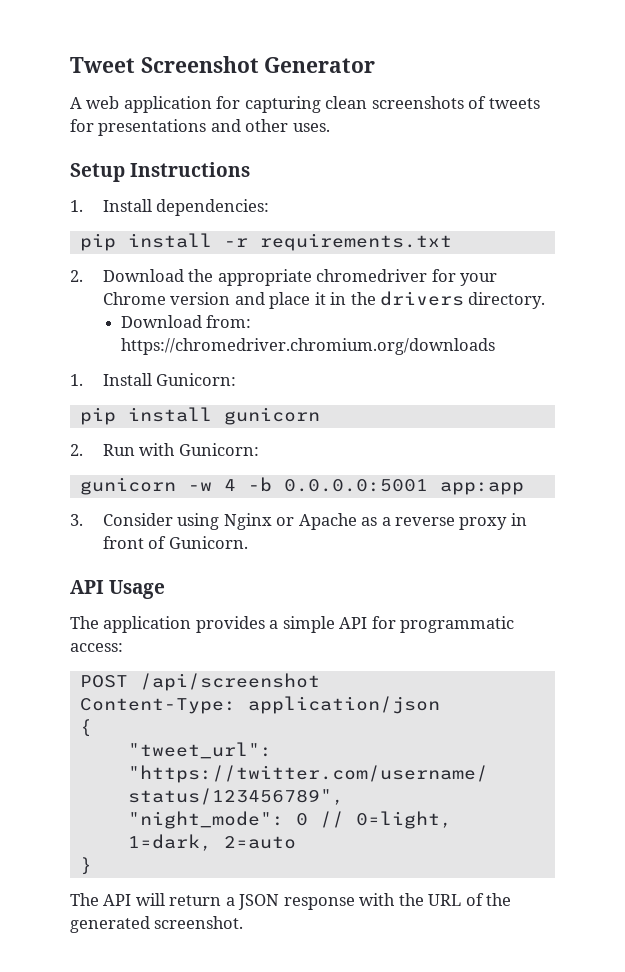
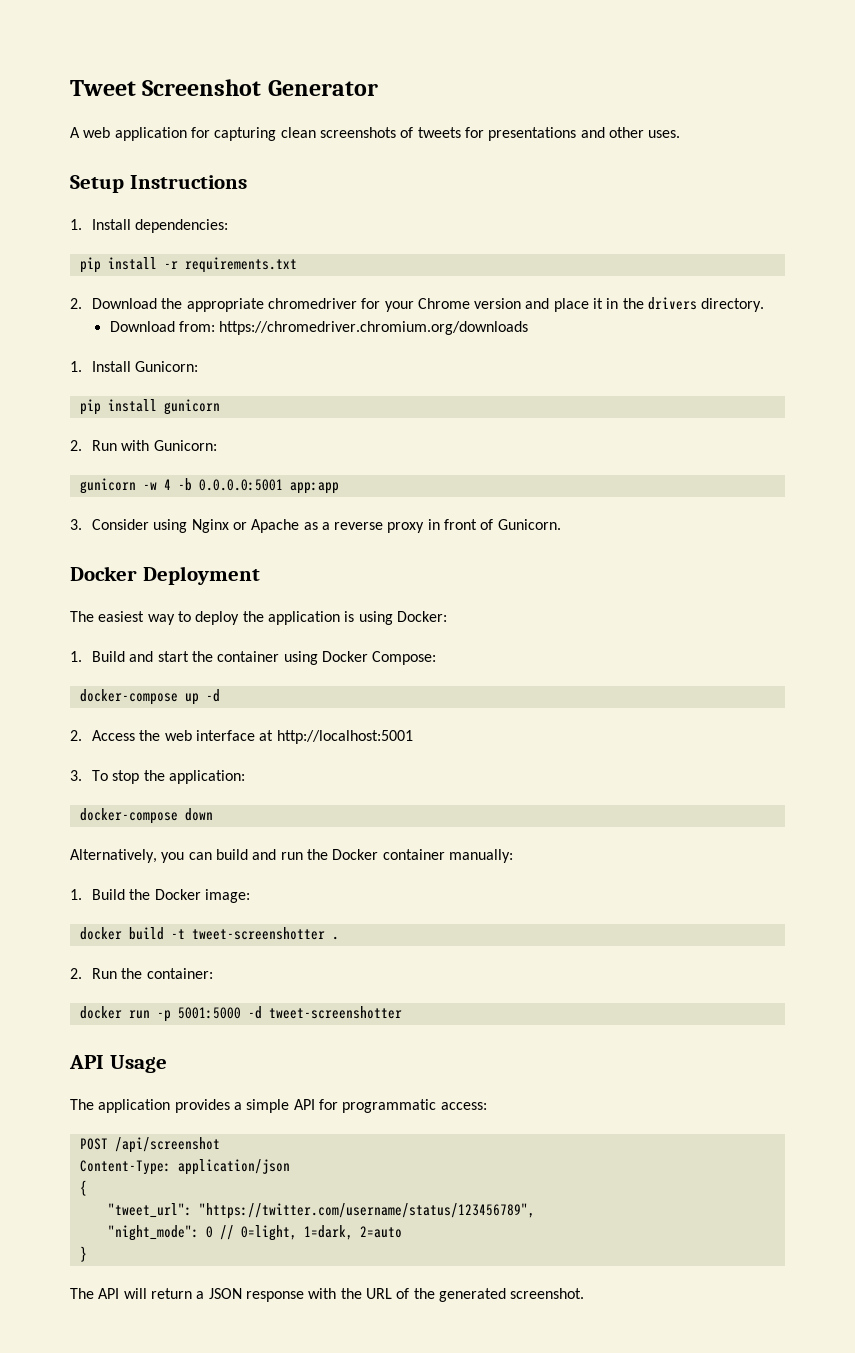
(248, 542) none -> [70,566,260,585] [70,611,447,625] [70,651,437,665] [79,689,220,705] [70,730,413,744] [70,770,245,784] [79,808,213,824] [70,849,513,863] [70,889,250,903] [79,927,339,940] [70,968,213,979] [79,1006,402,1022] // Docker Deployment // The easiest way to deploy the application is using Docker: // 1. Build and start the container using Docker Compose: // docker-compose up -d // 2. Access the web interface at http://localhost:5001 // 3. To stop the application: // docker-compose down // Alternatively, you can build and run the Docker container manually: // 1. Build the Docker image: // docker build -t tweet-screenshotter . // 2. Run the container: // docker run -p 5001:5000 -d tweet-screenshotter

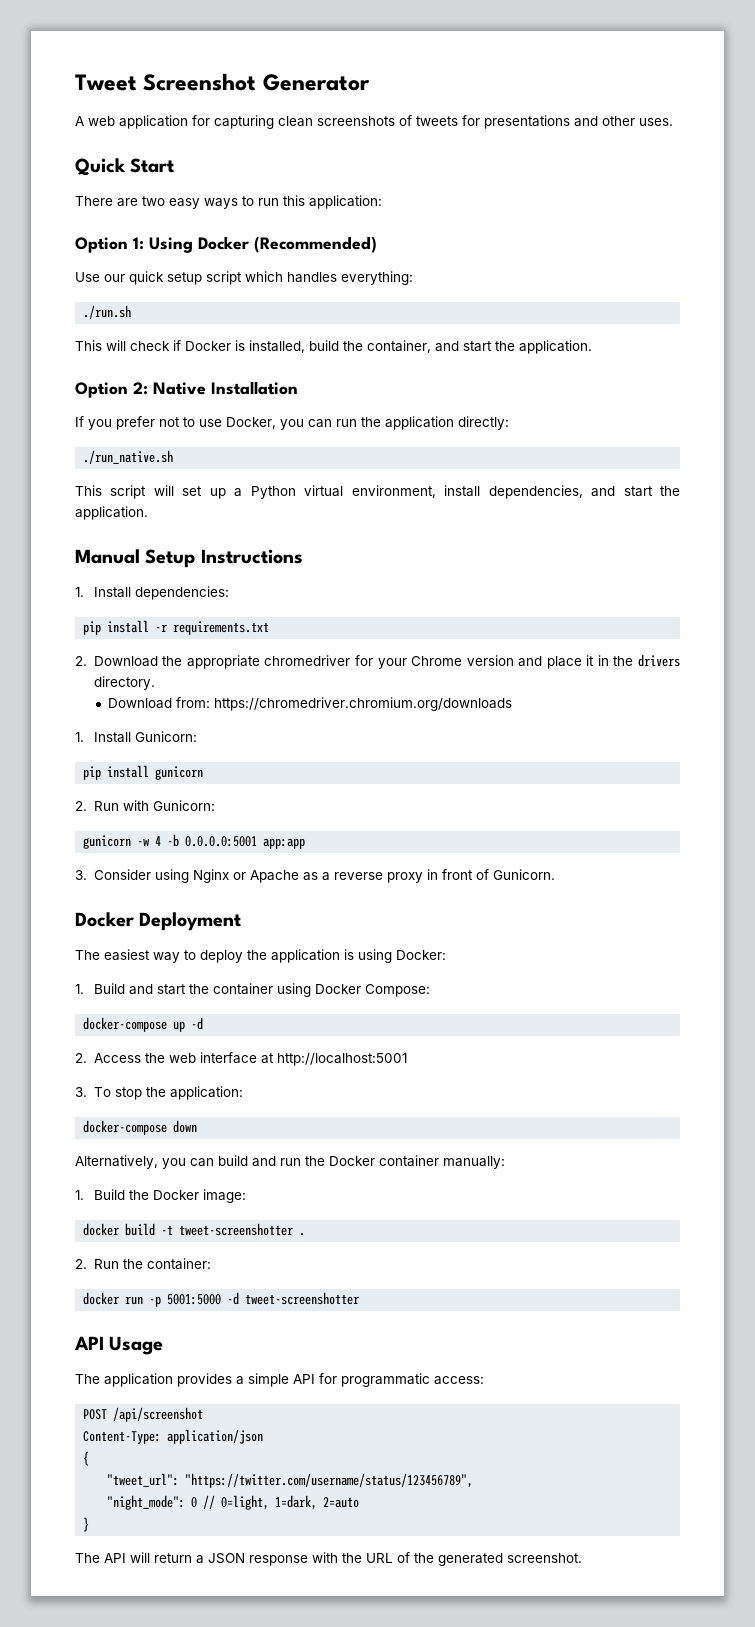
(681, 134) none -> [75,158,175,176] [75,195,382,209] [75,236,377,253] [75,271,413,285] [83,305,132,319] [75,340,592,354] [75,381,298,398] [75,416,509,430] [83,450,174,464] [75,485,680,499] [75,506,148,520] [75,549,140,564] Quick Start // There are two easy ways to run this application: // Option 1: Using Docker (Recommended) // Use our quick setup script which handles everything: // ./run.sh // This will check if Docker is installed, build the container, and start the application. // Option 2: Native Installation // If you prefer not to use Docker, you can run the application directly: // ./run_native.sh // This script will set up a Python virtual environment, install dependencies, and start the application. // Manual

